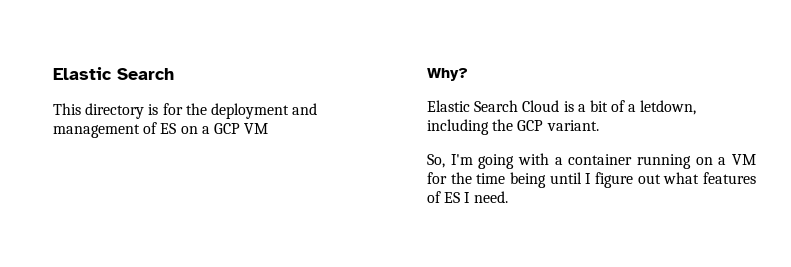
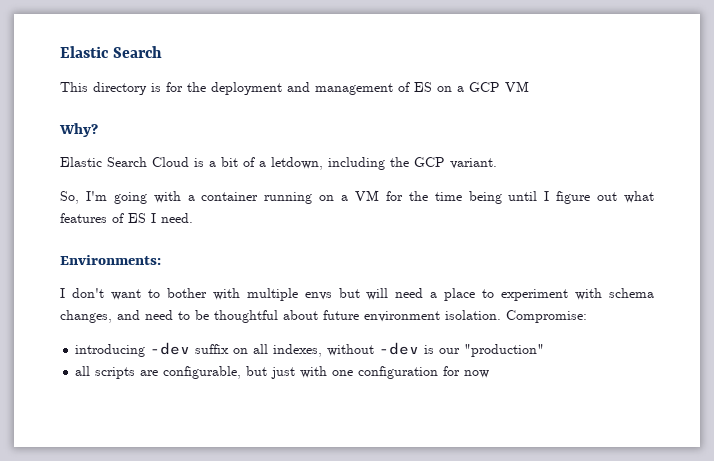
(508, 197) none -> [60,255,161,265] [60,288,654,301] [60,310,587,323] [75,342,545,357] [75,366,490,379] // Environments: // I don't want to bother with multiple envs but will need a place to experiment with schema changes, and need to be thoughtful about future environment isolation. Compromise: // introducing -dev suffix on all indexes, without -dev is our "production" // all scripts are configurable, but just with one configuration for now

